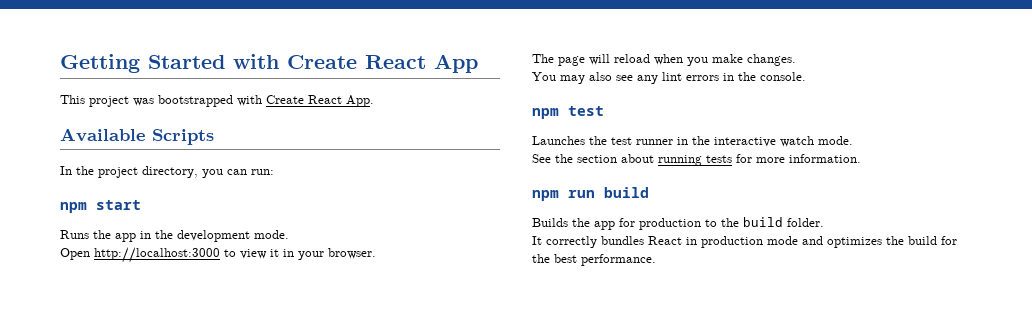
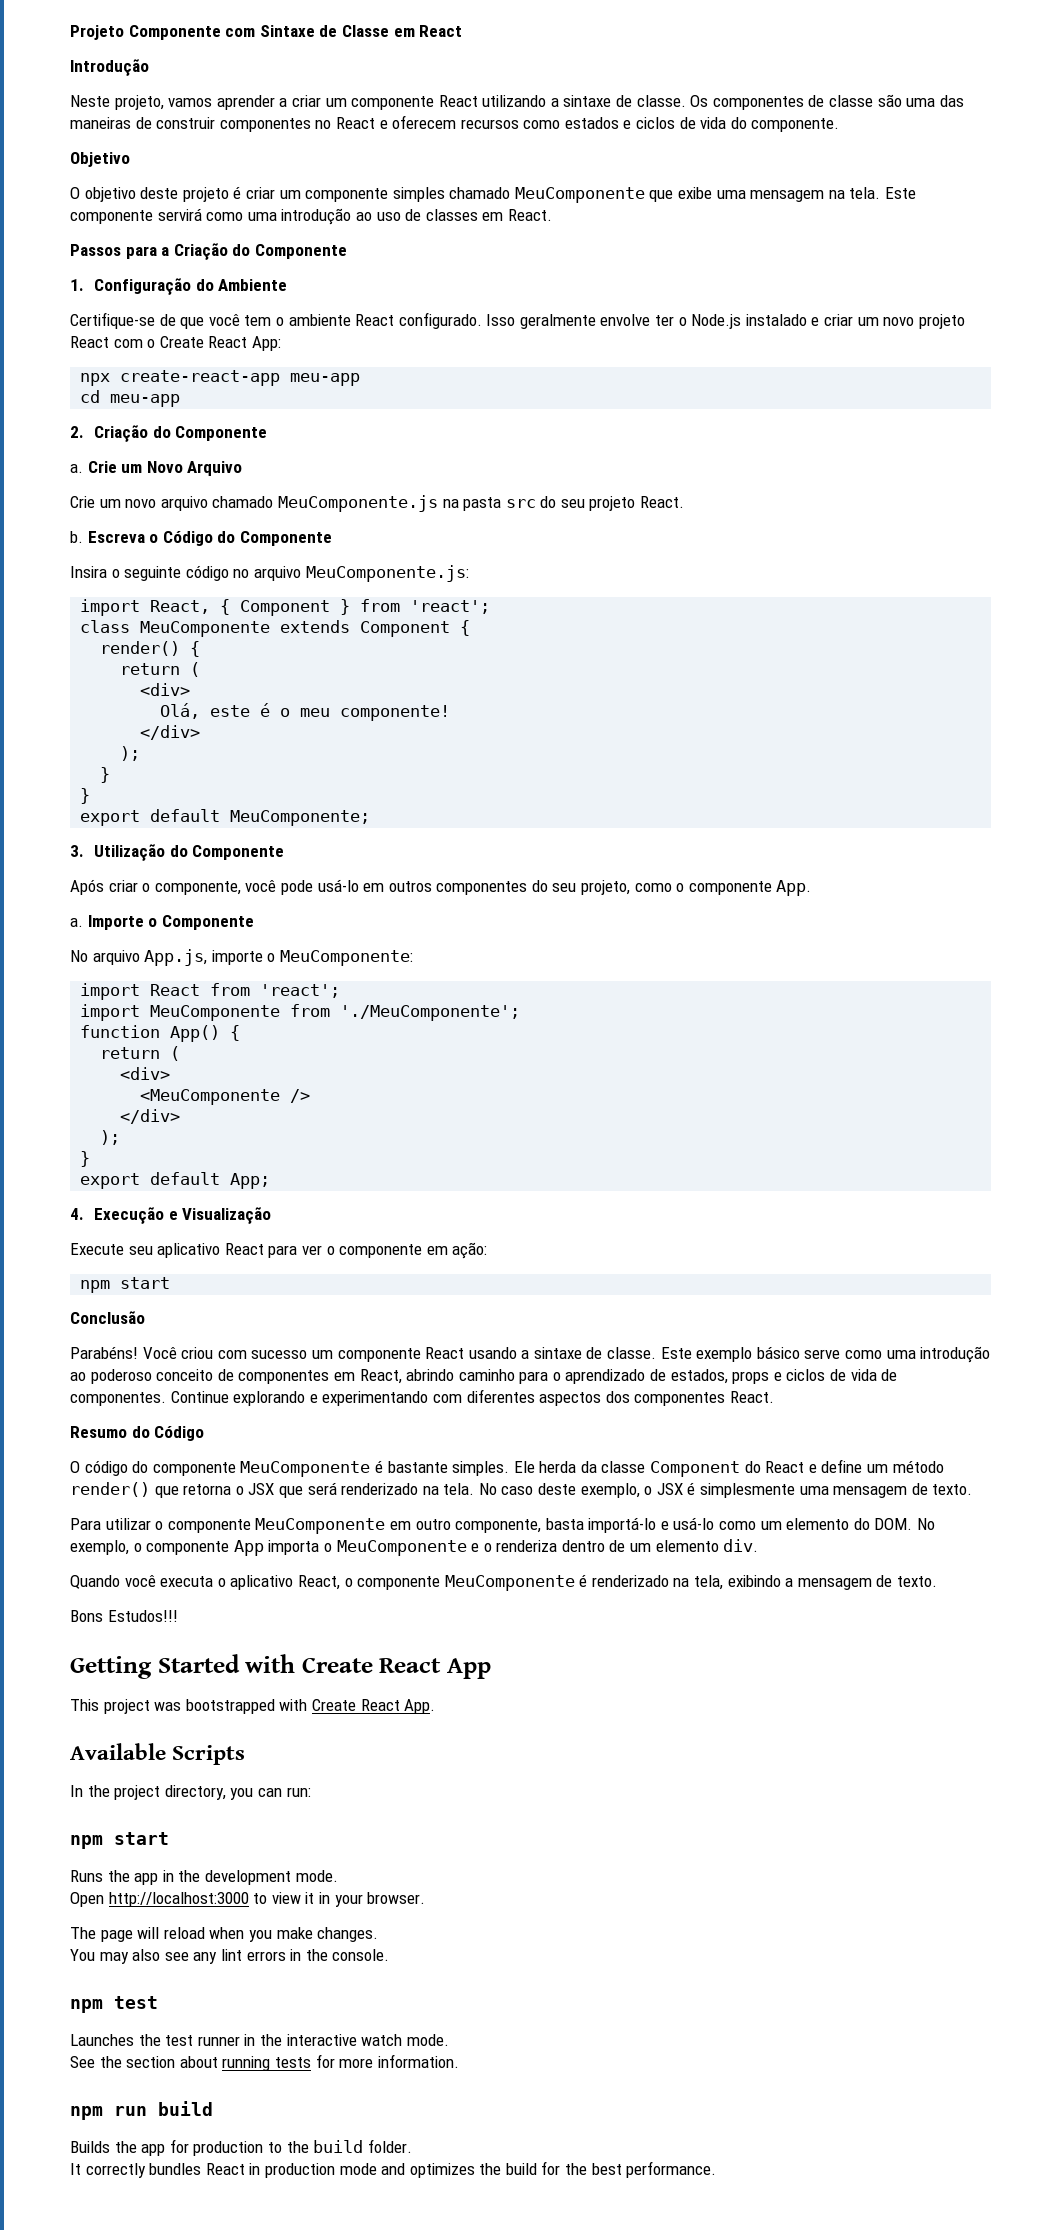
(60, 63) none -> [70,25,463,40] [70,59,149,76] [70,94,964,110] [70,115,840,132] [70,152,130,167] [70,186,917,203] [70,208,552,225] [70,243,347,260] [70,278,288,295] [70,312,965,329] [70,336,281,351] [80,370,361,386] [80,390,181,407] [70,425,268,442] [70,461,243,476] [70,495,685,512] [70,531,332,546] [70,565,469,582] [80,599,491,616] [80,620,471,637] [100,641,201,657] [120,662,201,677] [140,683,191,696] [160,703,451,721] [140,725,201,740] [120,746,141,761] [100,767,111,783] [80,788,91,804] [80,809,371,826] [70,844,285,861] [70,879,812,896] [70,915,254,930] [70,949,413,966] [80,983,341,1000] [80,1004,521,1021] [80,1025,241,1042] [100,1046,181,1061] [120,1067,171,1080] [140,1089,311,1105] [120,1109,181,1124] [100,1130,121,1145] [80,1151,91,1167] [80,1172,271,1189] [70,1207,272,1224] [70,1242,488,1259] [80,1277,171,1293] [70,1311,145,1324] [70,1346,991,1363] [70,1369,898,1384] [70,1389,774,1406] [70,1426,205,1441] [70,1459,944,1477] [70,1482,973,1498] [70,1517,936,1534] [70,1539,759,1556] [70,1574,938,1591] [70,1610,178,1622] Projeto Componente com Sintaxe de Classe em React // Introdução // Neste projeto, vamos aprender a criar um componente React utilizando a sintaxe de classe. Os componentes de classe são uma das maneiras de construir componentes no React e oferecem recursos como estados e ciclos de vida do componente. // Objetivo // O objetivo deste projeto é criar um componente simples chamado MeuComponente que exibe uma mensagem na tela. Este componente servirá como uma introdução ao uso de classes em React. // Passos para a Criação do Componente // 1. Configuração do Ambiente // Certifique-se de que você tem o ambiente React configurado. Isso geralmente envolve ter o Node.js instalado e criar um novo projeto React com o Create React App: // npx create-react-app meu-app // cd meu-app // 2. Criação do Componente // a. Crie um Novo Arquivo // Crie um novo arquivo chamado MeuComponente.js na pasta src do seu projeto React. // b. Escreva o Código do Componente // Insira o seguinte código no arquivo MeuComponente.js: // import React, { Component } from 'react'; // class MeuComponente extends Component { // render() { // return ( // <div> // Olá, este é o meu componente! // </div> // ); // } // } // export default MeuComponente; // 3. Utilização do Componente // Após criar o componente, você pode usá-lo em outros componentes do seu projeto, como o componente App. // a. Importe o Componente // No arquivo App.js, importe o MeuComponente: // import React from 'react'; // import MeuComponente from './MeuComponente'; // function App() { // return ( // <div> // <MeuComponente /> // </div> // ); // } // export default App; // 4. Execução e Visualização // Execute seu aplicativo React para ver o componente em ação: // npm start // Conclusão // Parabéns! Você criou com sucesso um componente React usando a sintaxe de classe. Este exemplo básico serve como uma introdução ao poderoso conceito de componentes em React, abrindo caminho para o aprendizado de estados, props e ciclos de vida de componentes. Continue explorando e experimentando com diferentes aspectos dos componentes React. // Resumo do Código // O código do componente MeuComponente é bastante simples. Ele herda da classe Component do React e define um método render() que retorna o JSX que será renderizado na tela. No caso deste exemplo, o JSX é simplesmente uma mensagem de texto. // Para utilizar o componente MeuComponente em outro componente, basta importá-lo e usá-lo como um elemento do DOM. No exemplo, o componente App importa o MeuComponente e o renderiza dentro de um elemento div. // Quando você executa o aplicativo React, o componente MeuComponente é renderizado na tela, exibindo a mensagem de texto. // Bons Estudos!!! //

